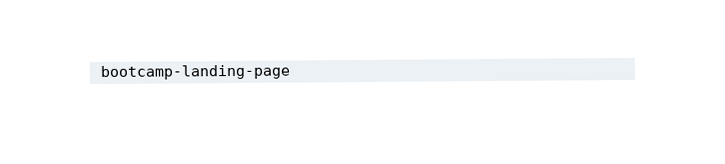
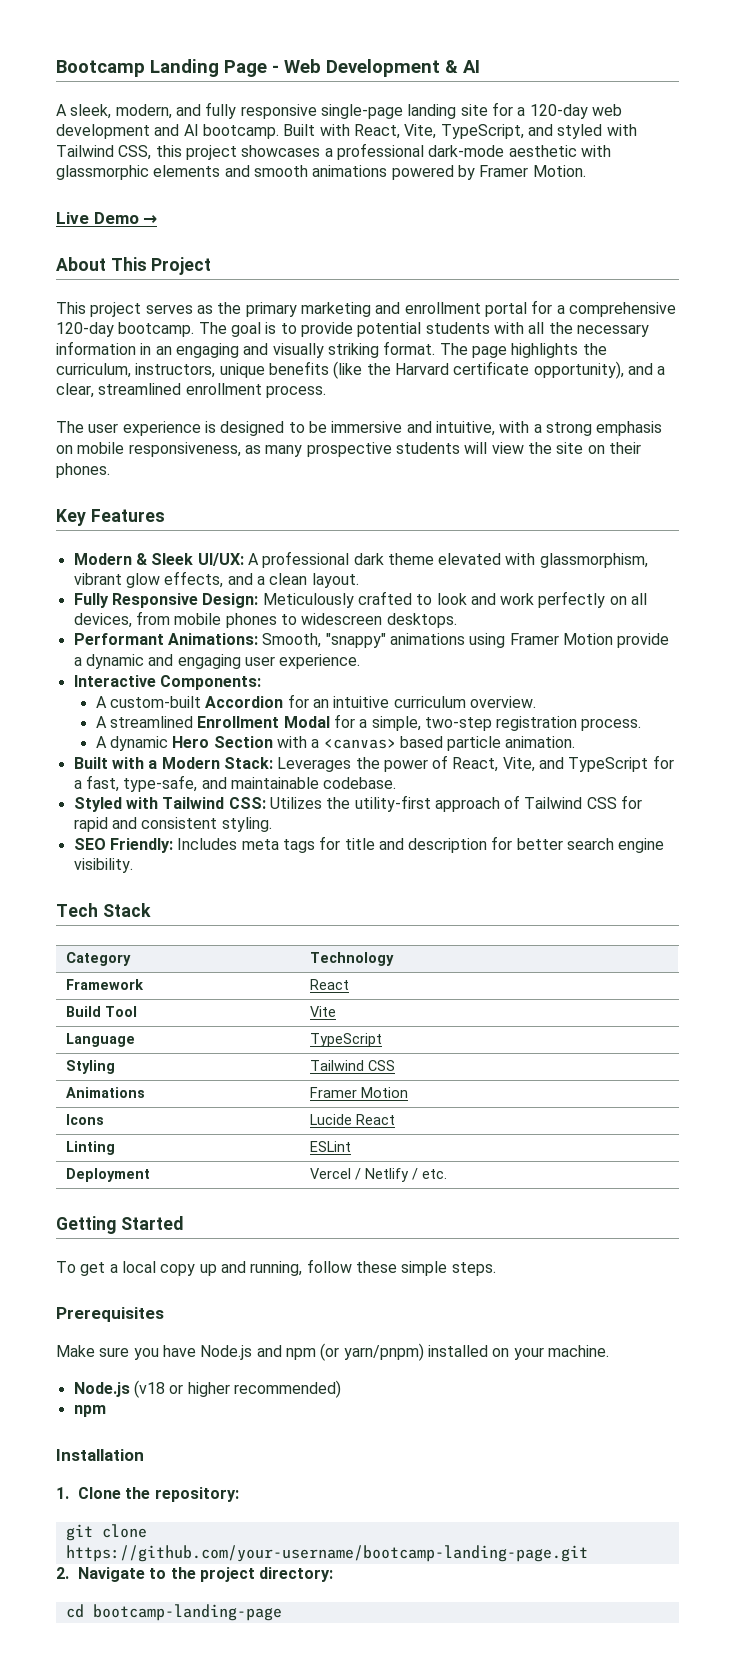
(99, 72) none -> [56,59,480,77] [56,102,622,119] [56,124,637,139] [56,143,611,160] [56,165,586,180] [56,212,158,224] [56,257,212,275] [56,300,676,317] [56,322,649,337] [56,341,607,358] [56,361,666,379] [56,383,326,398] [56,421,663,436] [56,442,641,457] [56,463,110,478] [56,509,165,526] [73,551,648,568] [73,571,359,588] [73,591,648,608] [73,611,457,628] [73,633,670,648] [73,654,361,669] [73,675,261,690] [95,694,536,708] [95,714,642,731] [95,736,576,751] [73,755,674,772] [73,775,397,792] [73,795,643,812] [73,817,272,832] [73,836,665,853] [73,858,133,873] [56,903,151,917] [66,952,132,966] [310,952,395,966] [66,979,145,990] [310,979,350,990] [66,1006,138,1017] [310,1006,337,1017] [66,1033,136,1047] [310,1033,383,1047] [66,1060,116,1074] [310,1060,396,1071] [66,1087,146,1098] [310,1087,409,1098] [66,1114,105,1125] [310,1114,396,1125] [66,1141,116,1155] [310,1141,352,1152] [66,1168,151,1182] [310,1168,448,1182] [56,1216,183,1234] [56,1259,496,1276] [56,1307,164,1322] [56,1343,609,1361] [73,1380,341,1398] [73,1405,106,1417] [56,1449,144,1461] [56,1487,239,1502] [65,1524,147,1541] [65,1545,588,1562] [56,1567,334,1582] [65,1604,84,1618] Bootcamp Landing Page - Web Development & AI // A sleek, modern, and fully responsive single-page landing site for a 120-day web development and AI bootcamp. Built with React, Vite, TypeScript, and styled with Tailwind CSS, this project showcases a professional dark-mode aesthetic with glassmorphic elements and smooth animations powered by Framer Motion. // Live Demo → // About This Project // This project serves as the primary marketing and enrollment portal for a comprehensive 120-day bootcamp. The goal is to provide potential students with all the necessary information in an engaging and visually striking format. The page highlights the curriculum, instructors, unique benefits (like the Harvard certificate opportunity), and a clear, streamlined enrollment process. // The user experience is designed to be immersive and intuitive, with a strong emphasis on mobile responsiveness, as many prospective students will view the site on their phones. // Key Features // Modern & Sleek UI/UX: A professional dark theme elevated with glassmorphism, vibrant glow effects, and a clean layout. // Fully Responsive Design: Meticulously crafted to look and work perfectly on all devices, from mobile phones to widescreen desktops. // Performant Animations: Smooth, "snappy" animations using Framer Motion provide a dynamic and engaging user experience. // Interactive Components: // A custom-built Accordion for an intuitive curriculum overview. // A streamlined Enrollment Modal for a simple, two-step registration process. // A dynamic Hero Section with a <canvas> based particle animation. // Built with a Modern Stack: Leverages the power of React, Vite, and TypeScript for a fast, type-safe, and maintainable codebase. // Styled with Tailwind CSS: Utilizes the utility-first approach of Tailwind CSS for rapid and consistent styling. // SEO Friendly: Includes meta tags for title and description for better search engine visibility. // Tech Stack // Category | Technology // Framework | React // Build Tool | Vite // Language | TypeScript // Styling | Tailwind CSS // Animations | Framer Motion // Icons | Lucide React // Linting | ESLint // Deployment | Vercel / Netlify / etc. // Getting Started // To get a local copy up and running, follow these simple steps. // Prerequisites // Make sure you have Node.js and npm (or yarn/pnpm) installed on your machine. // Node.js (v18 or higher recommended) // npm // Installation // 1. Clone the repository: // git clone https://github.com/your-username/bootcamp-landing-page.git // 2. Navigate to the project directory: // cd

